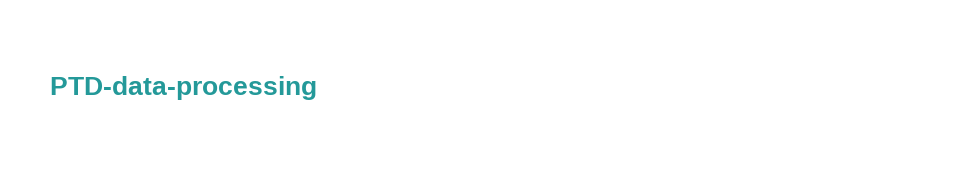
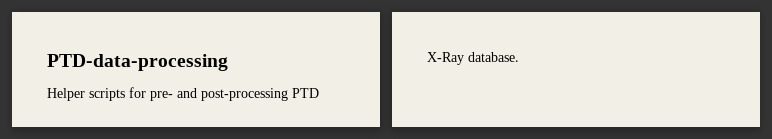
(317, 88) none -> [47,87,319,101] [427,52,519,65] // Helper scripts for pre- and post-processing PTD X-Ray database.

